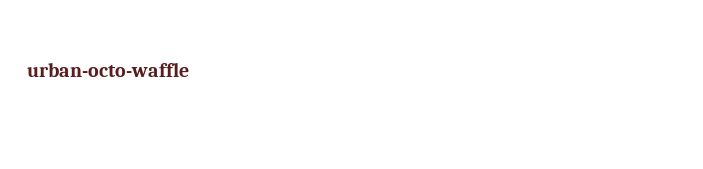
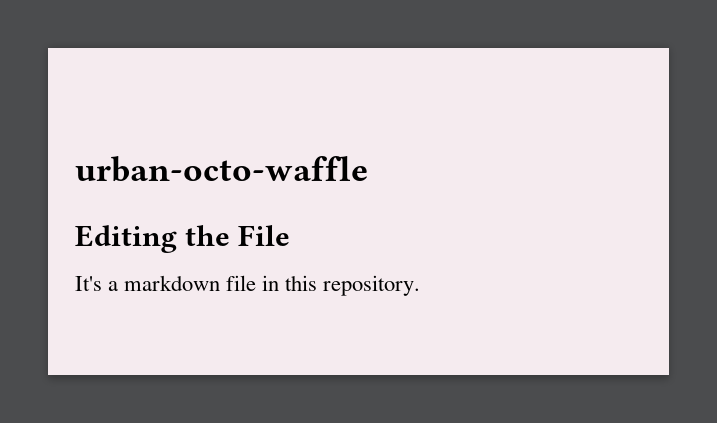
(189, 69) none -> [75,225,291,253] [75,275,421,296] // Editing the File // It's a markdown file in this repository.

